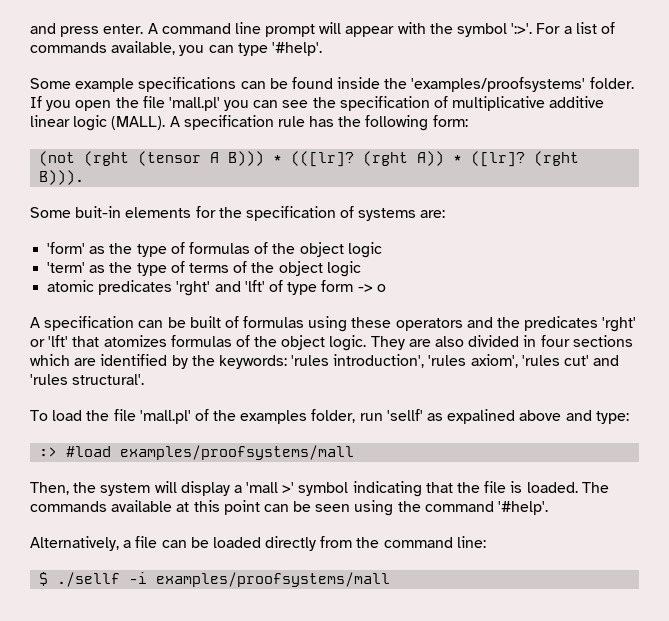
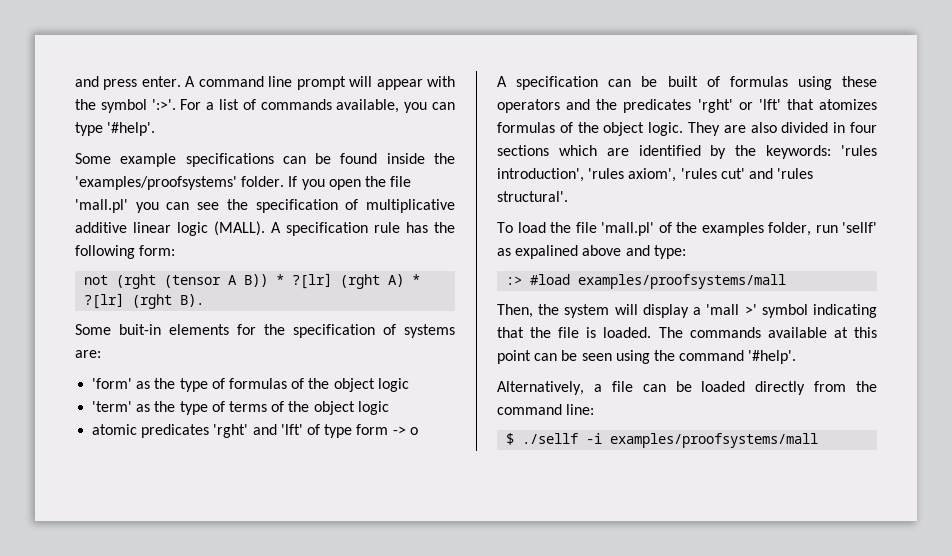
[39,151,76,166] (not -> [84,275,109,285] not
[228,151,580,167] [39,170,85,185] B))) * (([lr]? (rght A)) * ([lr]? (rght B))). -> [244,273,421,289] [84,293,205,309] B)) * ?[lr] (rght A) * ?[lr] (rght B).

